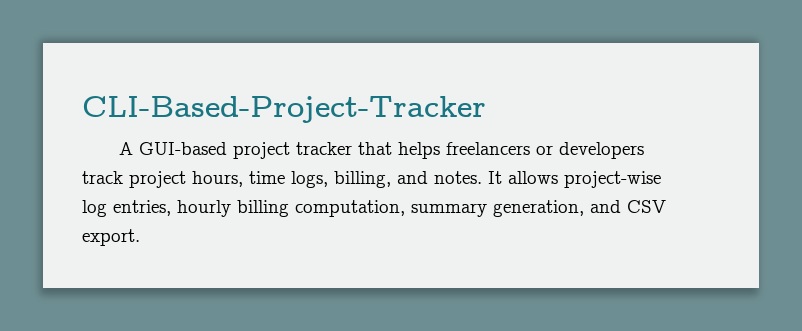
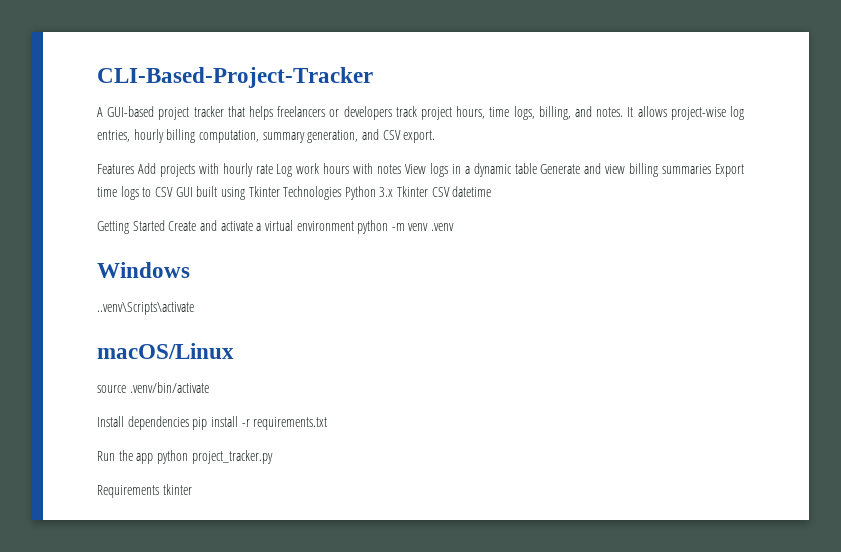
(140, 237) none -> [97,163,745,177] [97,186,492,200] [97,220,455,234] [97,262,190,278] [97,302,194,315] [97,343,234,359] [97,382,209,393] [97,416,328,430] [97,450,273,464] [97,484,192,498] // Features Add projects with hourly rate Log work hours with notes View logs in a dynamic table Generate and view billing summaries Export time logs to CSV GUI built using Tkinter Technologies Python 3.x Tkinter CSV datetime // Getting Started Create and activate a virtual environment python -m venv .venv // Windows // ..venv\Scripts\activate // macOS/Linux // source .venv/bin/activate // Install dependencies pip install -r requirements.txt // Run the app python project_tracker.py // Requirements tkinter

